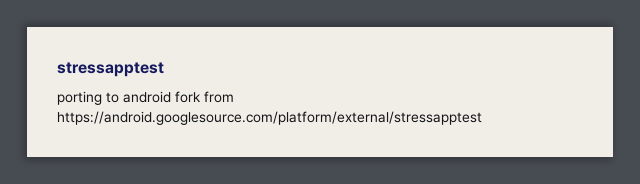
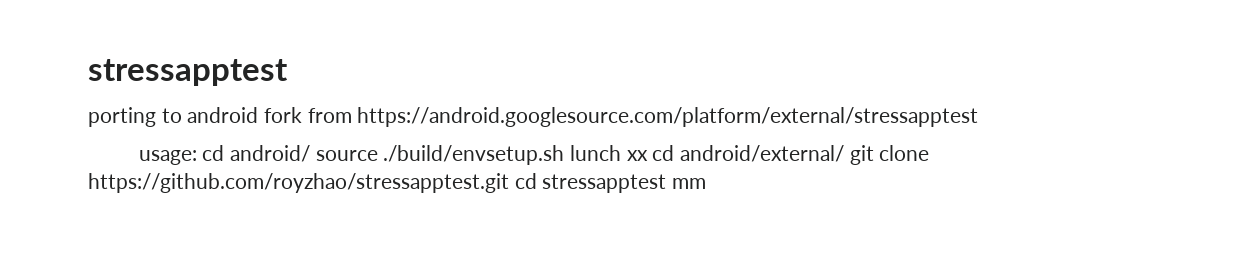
(482, 118) none -> [138,145,930,165] [88,173,707,193] // usage: cd android/ source ./build/envsetup.sh lunch xx cd android/external/ git clone https://github.com/royzhao/stressapptest.git cd stressapptest mm

